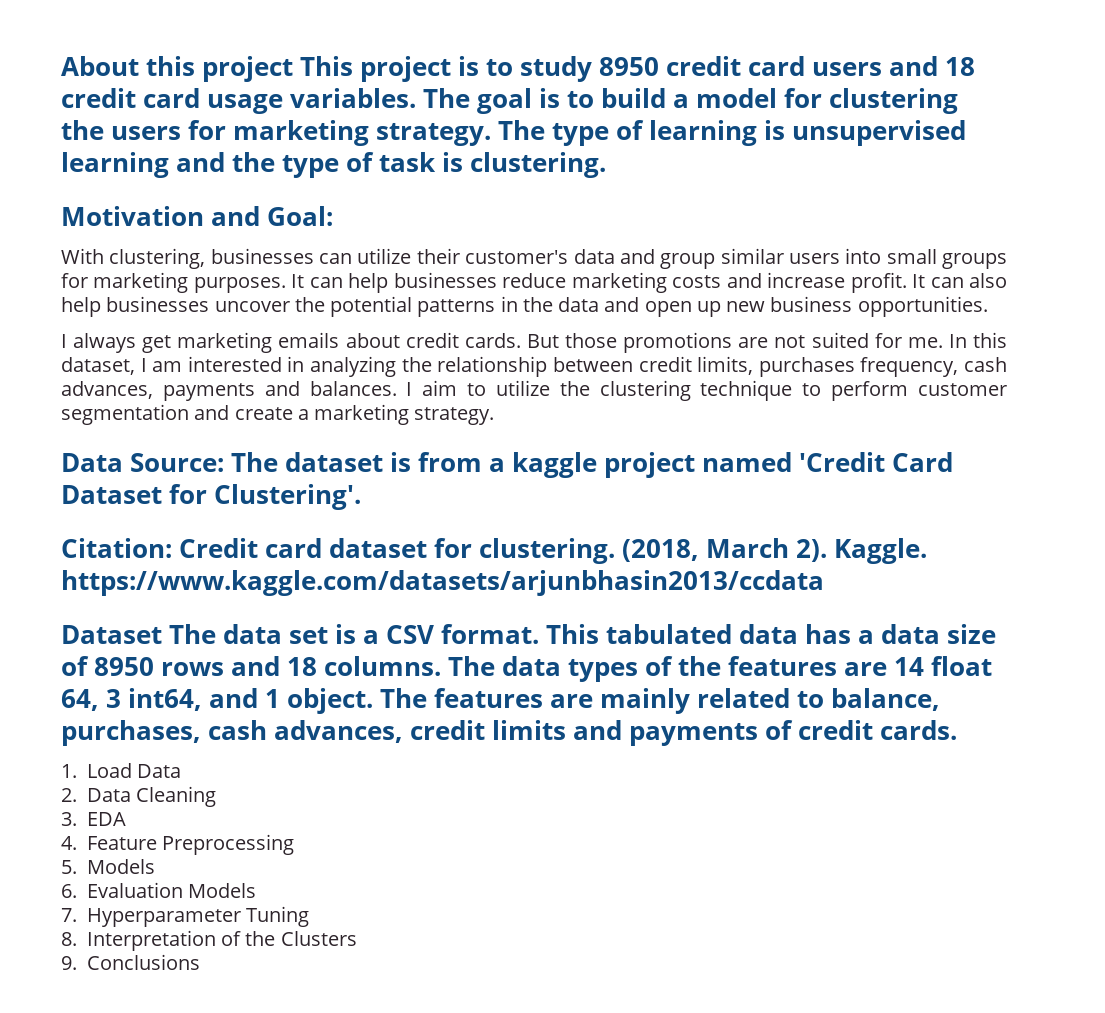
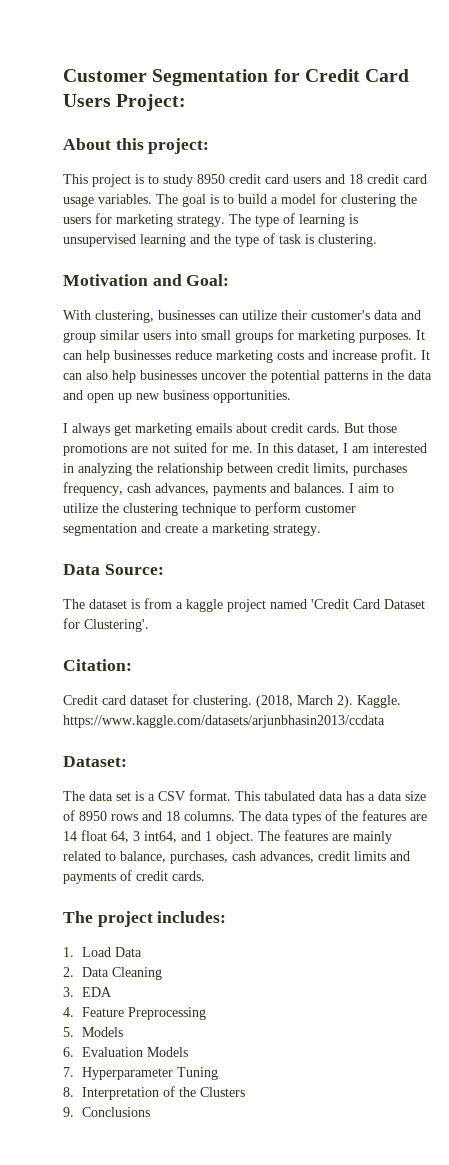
(61, 66) none -> [63,69,410,86] [63,94,187,111] Customer Segmentation for Credit Card Users Project: //
[202,56,294,82] project -> [148,138,210,154] project: //
(225, 462) none -> (164, 569) //
(172, 548) none -> (132, 665) //
[61,625,162,644] Dataset -> [63,756,127,767] Dataset: //
(958, 730) none -> [63,911,227,927] // The project includes:

